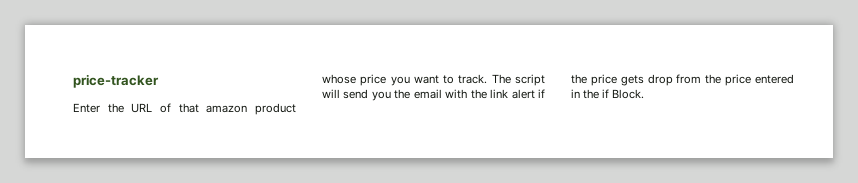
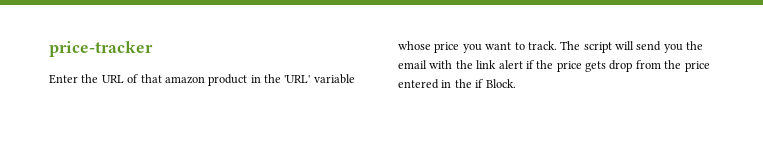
(296, 109) none -> [250,74,355,84] in the 'URL' variable

